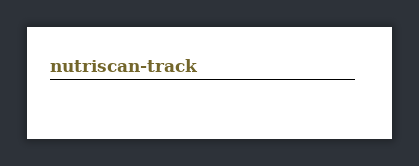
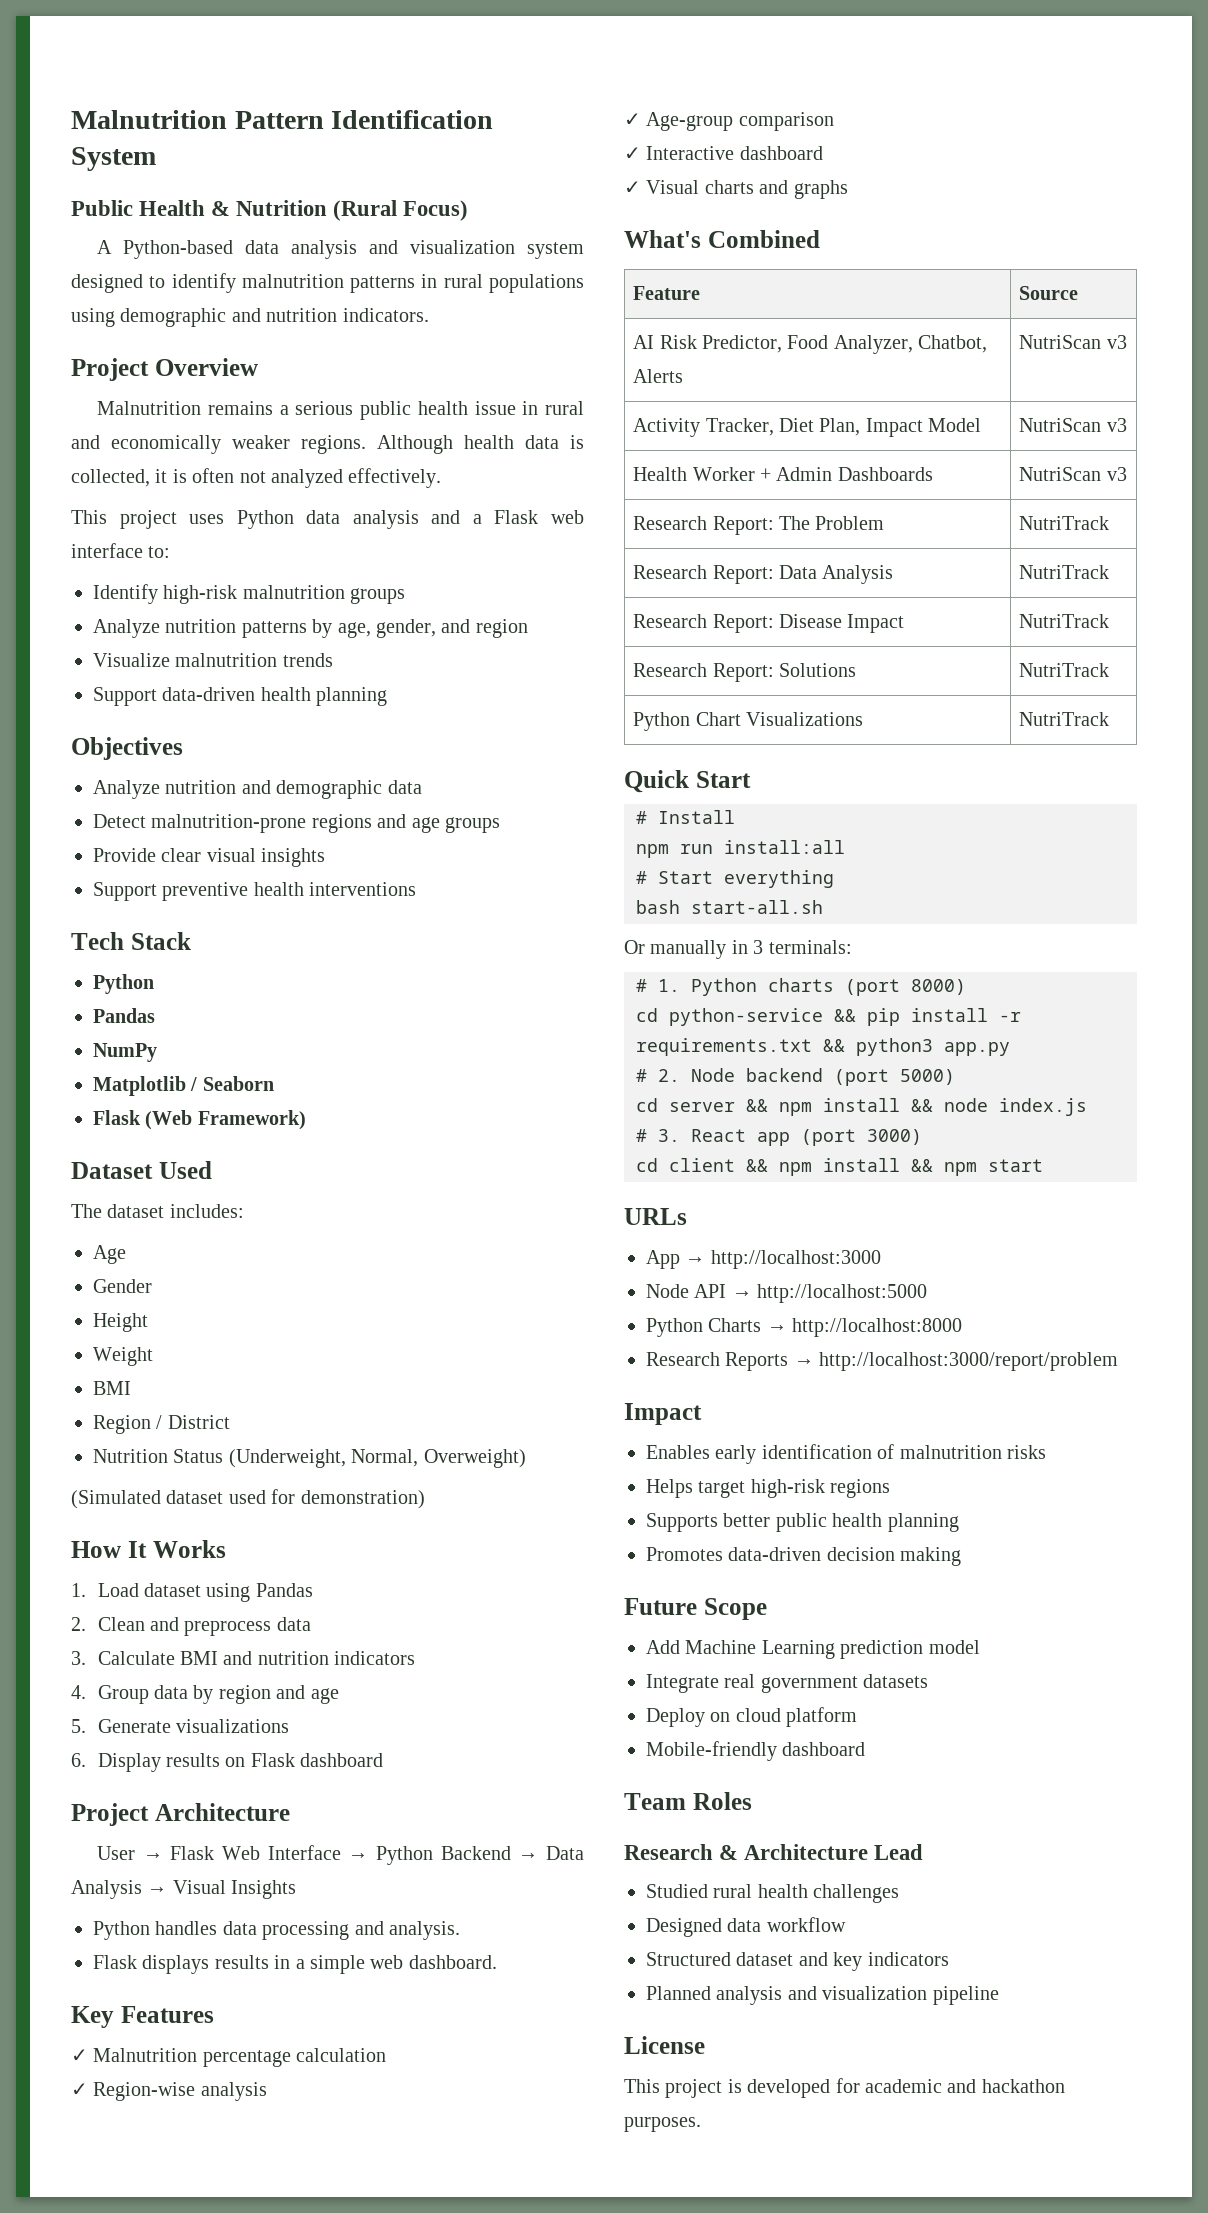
[50,59,198,72] nutriscan-track -> [71,110,494,129] [71,147,156,171] [71,200,469,221] [97,240,584,259] [71,273,584,293] [71,308,429,327] [71,358,258,381] [97,401,585,420] [71,435,584,454] [71,468,442,488] [71,510,584,529] [71,543,171,558] [93,584,406,604] [93,619,528,638] [93,653,333,667] [93,687,388,706] [71,737,183,760] [93,780,422,799] [93,814,500,833] [93,848,326,867] [93,882,417,901] [71,932,191,950] [93,974,154,994] [93,1008,155,1023] [93,1043,157,1062] [93,1076,274,1096] [93,1110,306,1130] [71,1161,212,1179] [71,1204,244,1218] [93,1245,126,1264] [93,1279,152,1293] [93,1313,148,1332] [93,1347,153,1366] [93,1381,131,1395] [93,1415,230,1434] [93,1449,526,1468] [71,1489,425,1509] [71,1540,226,1558] [71,1583,313,1602] [71,1617,311,1636] [71,1651,416,1665] [71,1685,339,1704] [71,1719,290,1733] [71,1753,384,1772] [71,1803,290,1826] [97,1845,584,1865] [71,1880,297,1899] [93,1921,460,1940] [93,1955,497,1974] [71,2006,214,2028] [71,2048,387,2067] [71,2082,267,2101] [624,112,834,131] [624,146,823,160] [624,180,848,199] [624,230,820,248] [633,286,701,300] [1019,286,1079,300] [633,335,988,354] [633,369,684,383] [1019,335,1127,349] [633,418,982,437] [1019,418,1127,432] [633,467,933,481] [1019,467,1127,481] [633,516,885,535] [1019,516,1110,530] [633,565,894,584] [1019,565,1110,579] [633,614,905,633] [1019,614,1110,628] [633,663,857,682] [1019,663,1110,677] [633,712,864,731] [1019,712,1110,726] [624,770,751,793] [636,810,735,824] [636,840,845,858] [636,870,834,888] [636,900,823,914] [624,940,852,959] [636,978,966,996] [636,1008,1021,1026] [636,1038,1010,1056] [636,1068,955,1086] [636,1098,1087,1116] [636,1129,922,1146] [636,1158,1043,1176] [624,1208,687,1225] [646,1250,881,1269] [646,1284,928,1303] [646,1318,963,1337] [646,1352,1119,1371] [624,1403,702,1425] [646,1444,1046,1464] [646,1479,891,1498] [646,1513,959,1532] [646,1547,962,1566] [624,1598,767,1620] [646,1640,980,1659] [646,1674,929,1693] [646,1707,858,1727] [646,1741,866,1761] [624,1792,752,1810] [624,1844,924,1860] [646,1884,900,1903] [646,1917,846,1937] [646,1952,949,1971] [646,1986,999,2005] [624,2036,705,2054] [624,2078,1065,2098] [624,2117,701,2132] Malnutrition Pattern Identification System // Public Health & Nutrition (Rural Focus) // A Python-based data analysis and visualization system designed to identify malnutrition patterns in rural populations using demographic and nutrition indicators. // Project Overview // Malnutrition remains a serious public health issue in rural and economically weaker regions. Although health data is collected, it is often not analyzed effectively. // This project uses Python data analysis and a Flask web interface to: // Identify high-risk malnutrition groups // Analyze nutrition patterns by age, gender, and region // Visualize malnutrition trends // Support data-driven health planning // Objectives // Analyze nutrition and demographic data // Detect malnutrition-prone regions and age groups // Provide clear visual insights // Support preventive health interventions // Tech Stack // Python // Pandas // NumPy // Matplotlib / Seaborn // Flask (Web Framework) // Dataset Used // The dataset includes: // Age // Gender // Height // Weight // BMI // Region / District // Nutrition Status (Underweight, Normal, Overweight) // (Simulated dataset used for demonstration) // How It Works // 1. Load dataset using Pandas // 2. Clean and preprocess data // 3. Calculate BMI and nutrition indicators // 4. Group data by region and age // 5. Generate visualizations // 6. Display results on Flask dashboard // Project Architecture // User → Flask Web Interface → Python Backend → Data Analysis → Visual Insights // Python handles data processing and analysis. // Flask displays results in a simple web dashboard. // Key Features // ✓ Malnutrition percentage calculation // ✓ Region-wise analysis // ✓ Age-group comparison // ✓ Interactive dashboard // ✓ Visual charts and graphs // What's Combined // Feature | Source // AI Risk Predictor, Food Analyzer, Chatbot, Alerts | NutriScan v3 // Activity Tracker, Diet Plan, Impact Model | NutriScan v3 // Health Worker + Admin Dashboards | NutriScan v3 // Research Report: The Problem | NutriTrack // Research Report: Data Analysis | NutriTrack // Research Report: Disease Impact | NutriTrack // Research Report: Solutions | NutriTrack // Python Chart Visualizations | NutriTrack // Quick Start // # Install // npm run install:all // # Start everything // bash start-all.sh // Or manually in 3 terminals: // # 1. Python charts (port 8000) // cd python-service && pip install -r requirements.txt && python3 app.py // # 2. Node backend (port 5000) // cd server && npm install && node index.js // # 3. React app (port 3000) // cd client && npm install && npm start // URLs // App → http://localhost:3000 // Node API → http://localhost:5000 // Python Charts → http://localhost:8000 // Research Reports → http://localhost:3000/report/problem // Impact // Enables early identification of malnutrition risks // Helps target high-risk regions // Supports better public health planning // Promotes data-driven decision making // Future Scope // Add Machine Learning prediction model // Integrate real government datasets // Deploy on cloud platform // Mobile-friendly dashboard // Team Roles // Research & Architecture Lead // Studied rural health challenges // Designed data workflow // Structured dataset and key indicators // Planned analysis and visualization pipeline // License // This project is developed for academic and hackathon purposes.

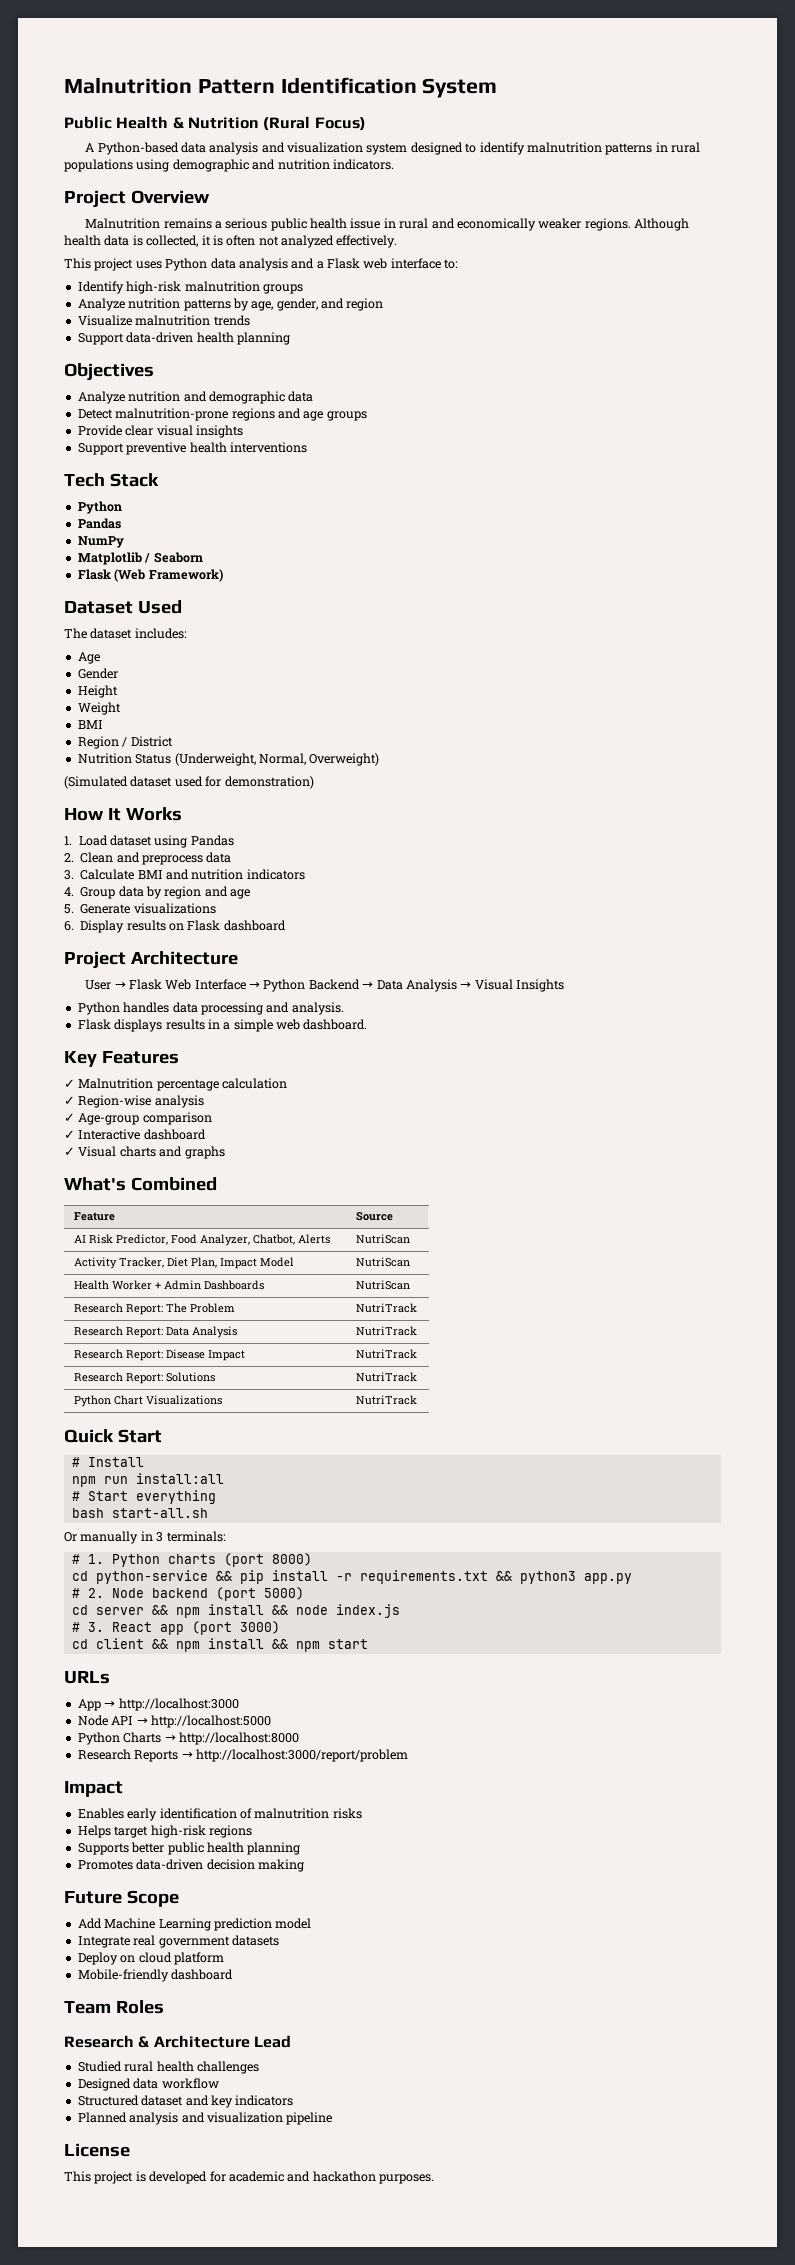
[1106,335,1127,349] v3 -> (410, 1239) none
[1106,418,1127,432] v3 -> (410, 1262) none
[1106,467,1127,481] v3 -> (410, 1285) none

